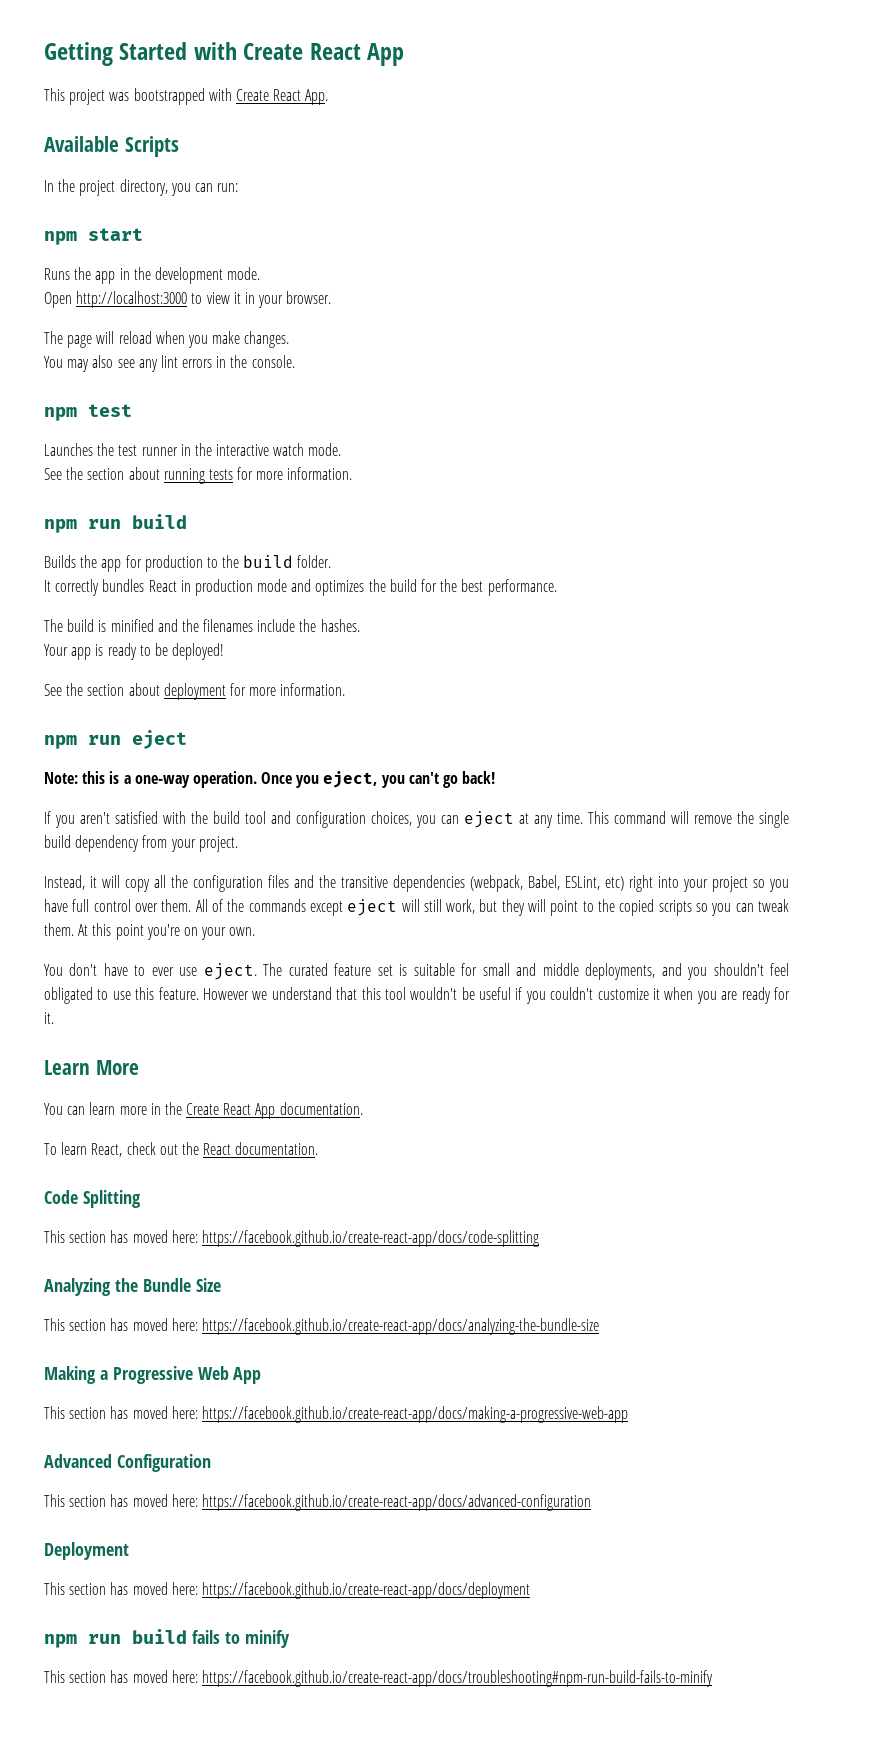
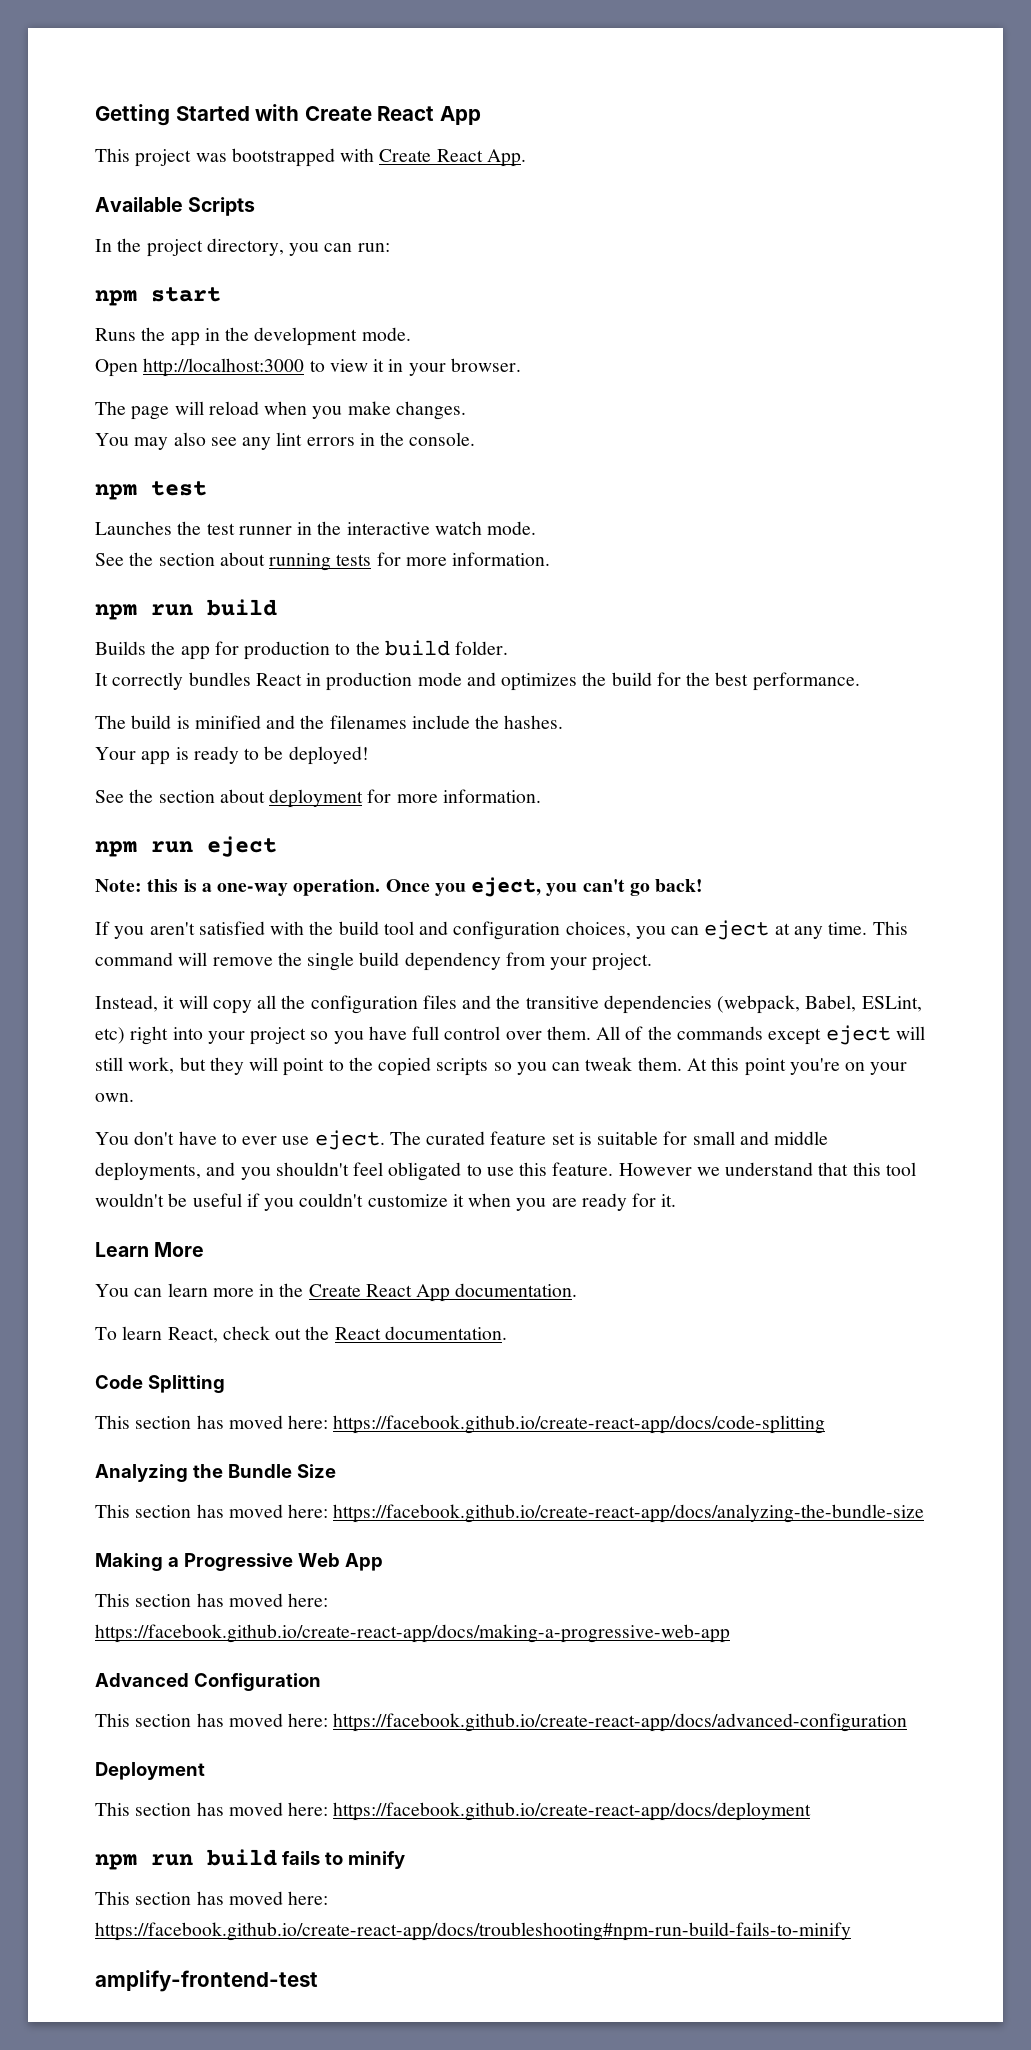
(713, 1678) none -> [95,1970,318,1992] // amplify-frontend-test

